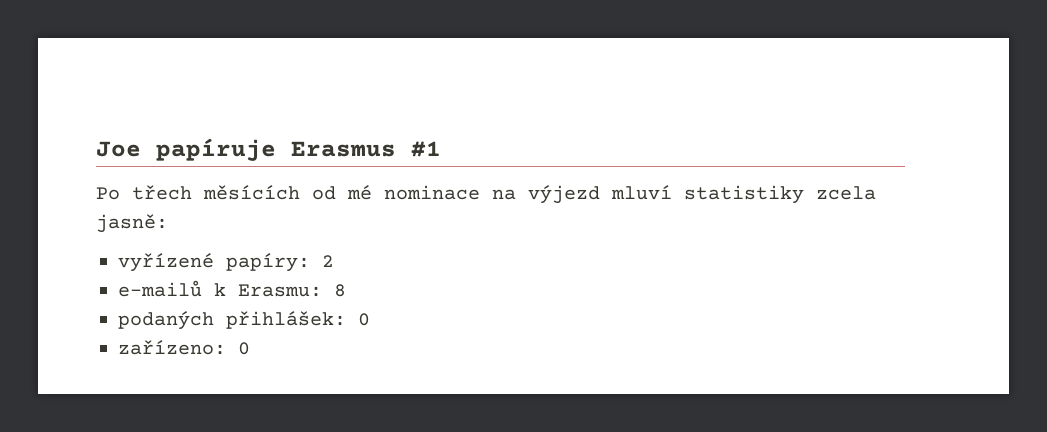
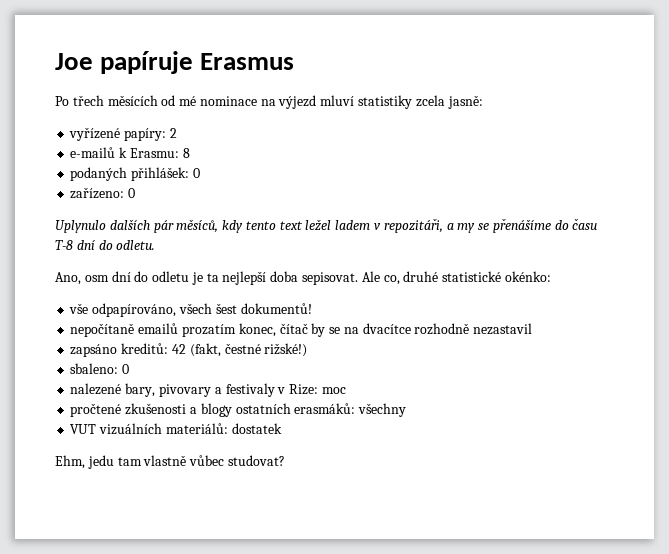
[411,141,441,157] #1 -> (295, 61) none
(250, 348) none -> [55,218,598,233] [55,240,156,250] [55,271,551,285] [69,303,312,317] [70,323,533,337] [70,343,308,357] [70,363,130,374] [70,383,346,397] [70,403,407,417] [70,423,282,435] [55,455,285,469] // Uplynulo dalších pár měsíců, kdy tento text ležel ladem v repozitáři, a my se přenášíme do času T-8 dní do odletu. // Ano, osm dní do odletu je ta nejlepší doba sepisovat. Ale co, druhé statistické okénko: // vše odpapírováno, všech šest dokumentů! // nepočítaně emailů prozatím konec, čítač by se na dvacítce rozhodně nezastavil // zapsáno kreditů: 42 (fakt, čestné rižské!) // sbaleno: 0 // nalezené bary, pivovary a festivaly v Rize: moc // pročtené zkušenosti a blogy ostatních erasmáků: všechny // VUT vizuálních materiálů: dostatek // Ehm, jedu tam vlastně vůbec studovat?

